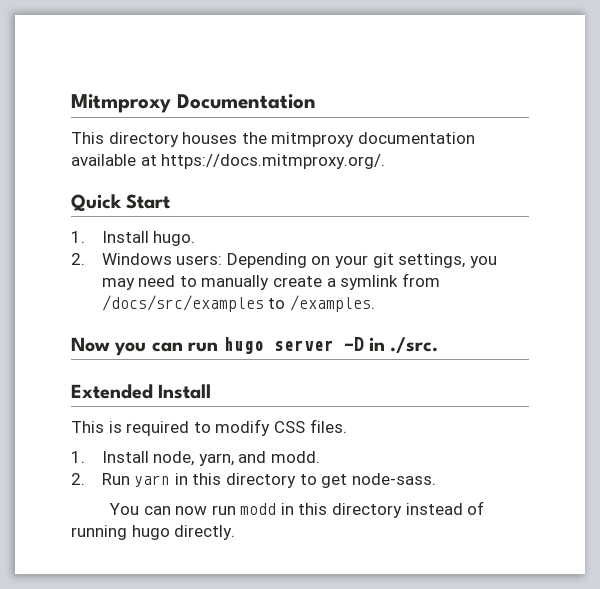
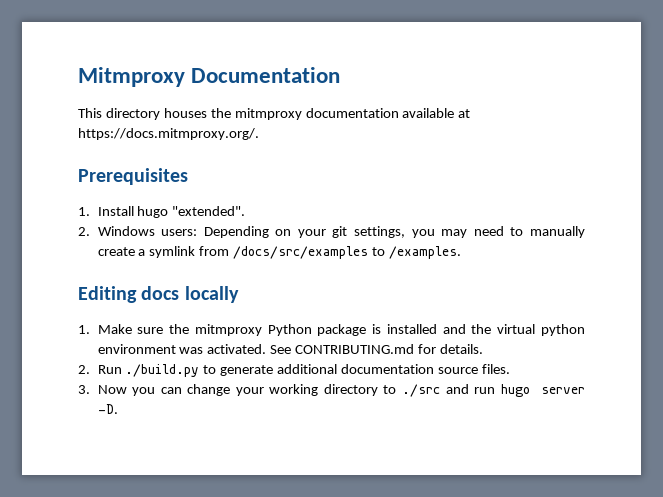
[71,194,171,212] [71,231,196,246] Quick Start // 1. Install hugo. -> [78,168,188,185] [78,206,246,218] Prerequisites // 1. Install hugo "extended".
[71,337,439,356] [71,384,212,399] [71,419,347,436] [71,451,321,466] [71,473,436,488] [108,501,485,518] [71,525,236,540] Now you can run hugo server -D in ./src. // Extended Install // This is required to modify CSS files. // 1. Install node, yarn, and modd. // 2. Run yarn in this directory to get node-sass. // You can now run modd in this directory instead of running hugo directly. -> [78,286,239,303] [78,324,585,336] [97,344,483,354] [78,364,510,377] [78,384,585,397] [97,404,118,414] Editing docs locally // 1. Make sure the mitmproxy Python package is installed and the virtual python environment was activated. See CONTRIBUTING.md for details. // 2. Run ./build.py to generate additional documentation source files. // 3. Now you can change your working directory to ./src and run hugo server -D.

